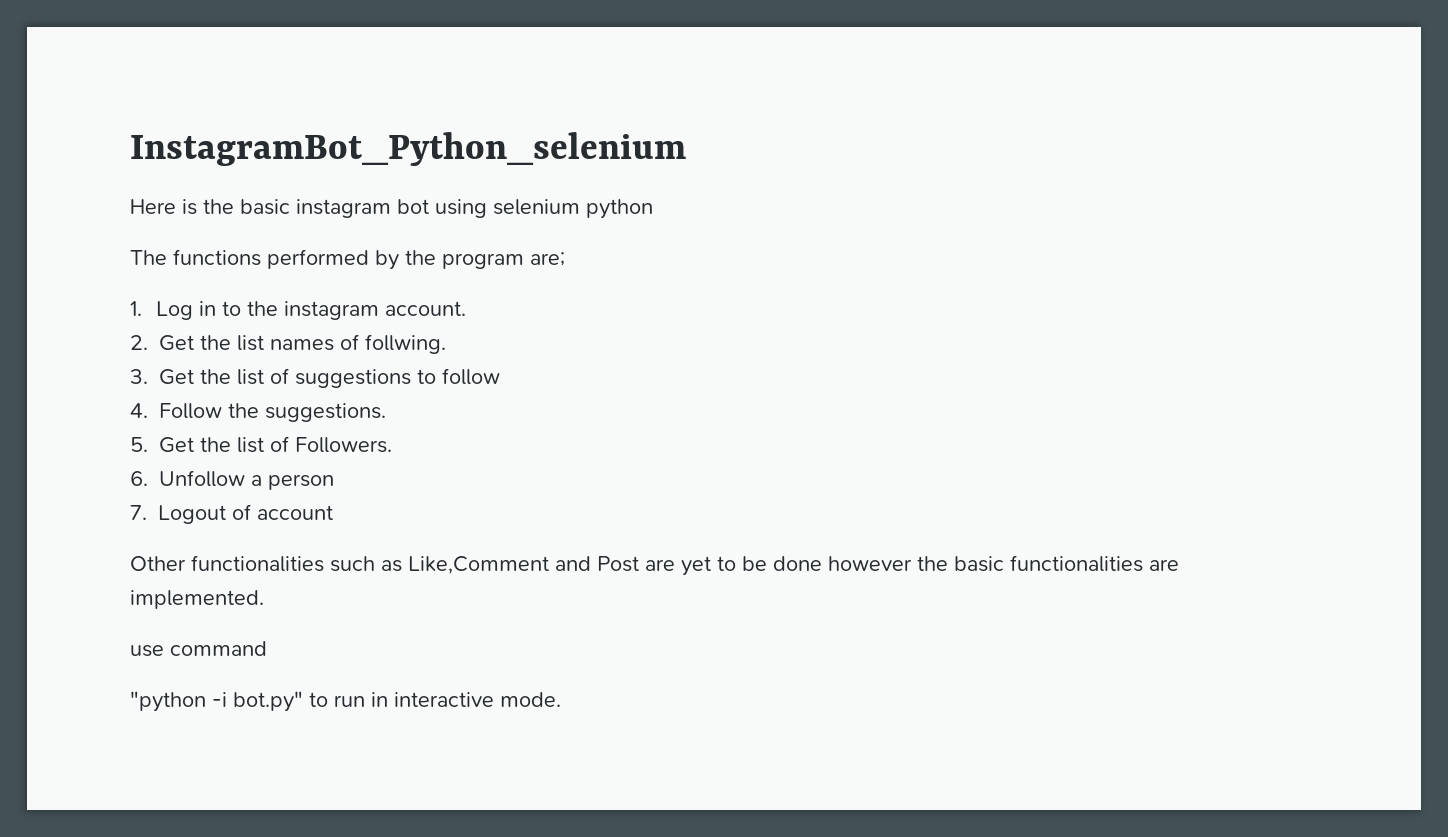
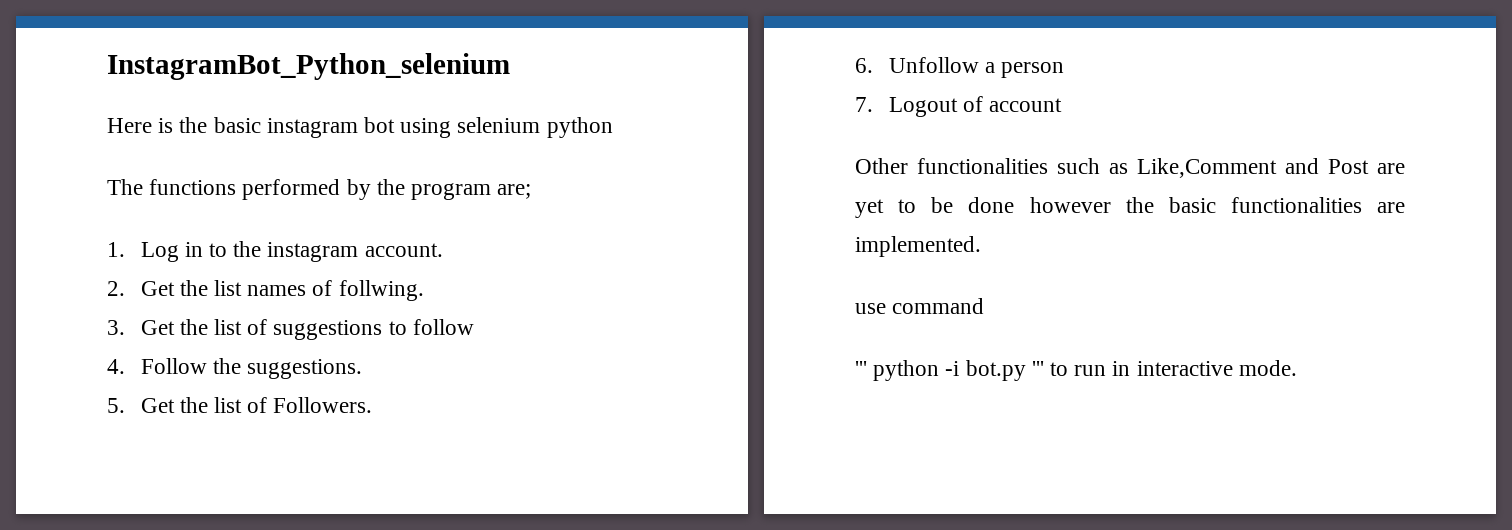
[130,691,303,712] "python -i bot.py" -> [855,360,1044,381] ''' python -i bot.py '''

